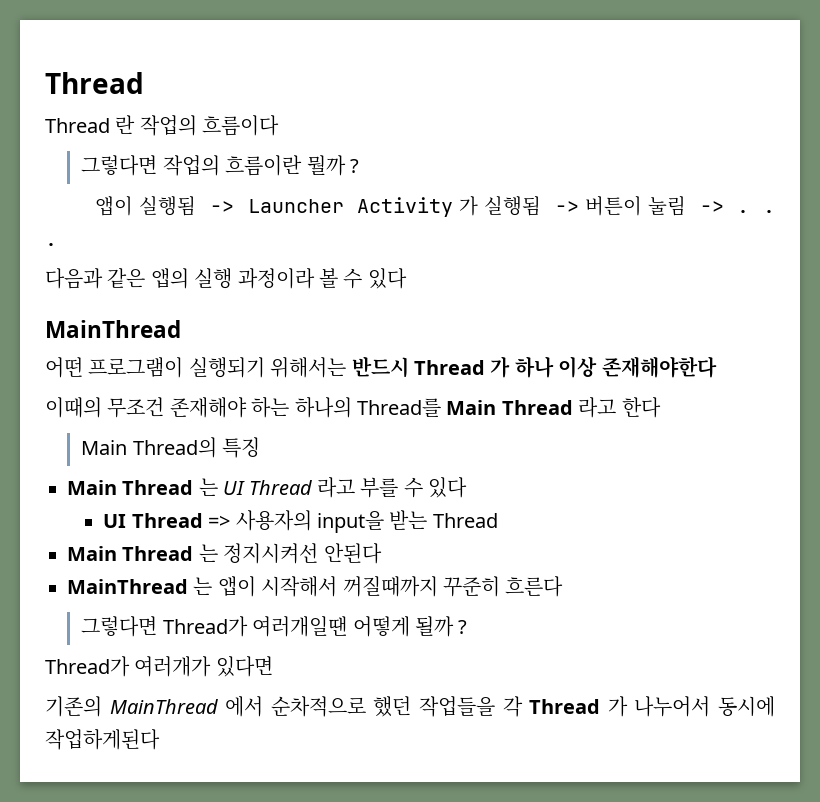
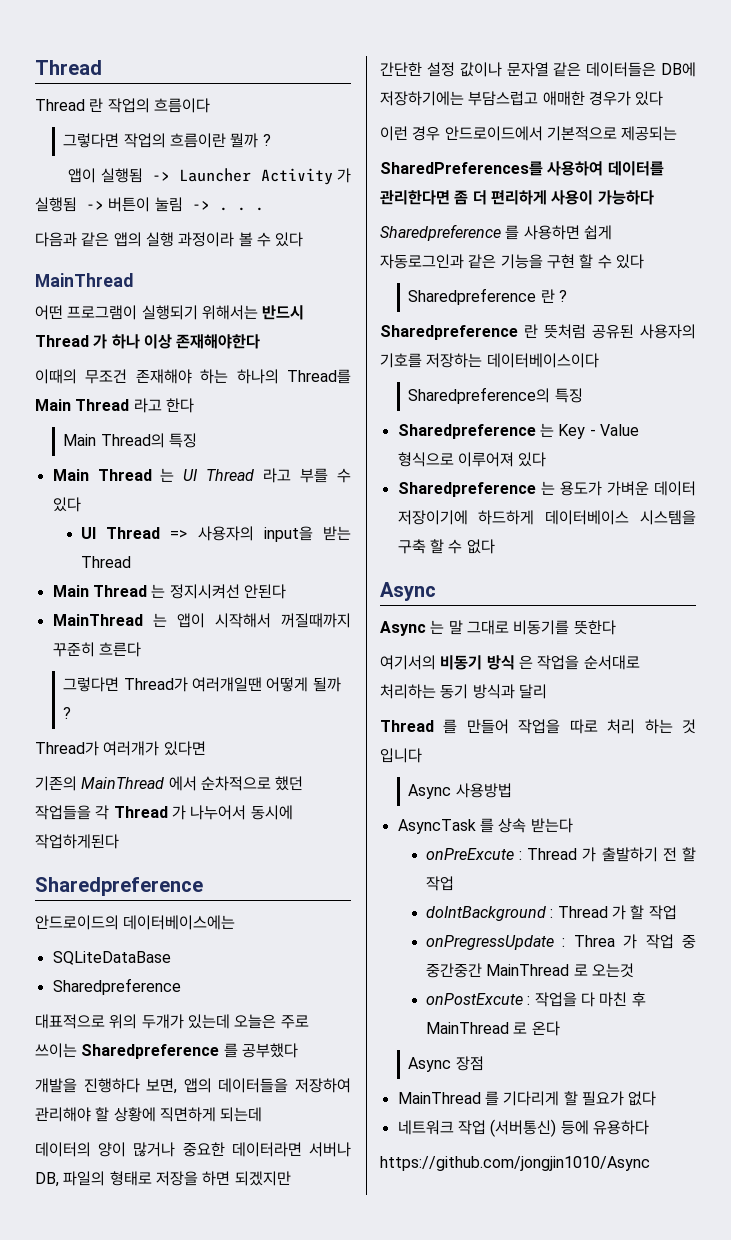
(160, 739) none -> [35,877,203,896] [35,915,236,930] [52,951,171,965] [52,978,181,995] [35,1014,309,1029] [35,1043,298,1059] [35,1078,351,1094] [35,1107,263,1122] [35,1142,351,1157] [35,1171,291,1187] [380,62,696,77] [380,91,664,106] [380,126,678,141] [380,161,664,176] [380,190,654,205] [380,224,612,241] [380,254,644,269] [408,288,568,305] [380,324,696,340] [380,353,599,368] [408,387,583,404] [397,423,639,439] [397,452,547,467] [397,481,696,497] [397,510,696,525] [397,539,495,554] [380,582,436,601] [380,620,616,636] [380,655,640,670] [380,684,547,699] [380,719,696,734] [380,748,422,763] [408,783,512,799] [397,818,573,834] [425,847,696,862] [425,876,454,891] [425,905,677,921] [425,934,696,950] [425,963,634,978] [425,992,646,1007] [425,1021,560,1036] [408,1056,484,1072] [397,1091,657,1106] [397,1119,649,1137] [380,1156,650,1171] // Sharedpreference // 안드로이드의 데이터베이스에는 // SQLiteDataBase // Sharedpreference // 대표적으로 위의 두개가 있는데 오늘은 주로 쓰이는 Sharedpreference 를 공부했다 // 개발을 진행하다 보면, 앱의 데이터들을 저장하여 관리해야 할 상황에 직면하게 되는데 // 데이터의 양이 많거나 중요한 데이터라면 서버나 DB, 파일의 형태로 저장을 하면 되겠지만 // 간단한 설정 값이나 문자열 같은 데이터들은 DB에 저장하기에는 부담스럽고 애매한 경우가 있다 // 이런 경우 안드로이드에서 기본적으로 제공되는 // SharedPreferences를 사용하여 데이터를 관리한다면 좀 더 편리하게 사용이 가능하다 // Sharedpreference 를 사용하면 쉽게 자동로그인과 같은 기능을 구현 할 수 있다 // Sharedpreference 란 ? // Sharedpreference 란 뜻처럼 공유된 사용자의 기호를 저장하는 데이터베이스이다 // Sharedpreference의 특징 // Sharedpreference 는 Key - Value 형식으로 이루어져 있다 // Sharedpreference 는 용도가 가벼운 데이터 저장이기에 하드하게 데이터베이스 시스템을 구축 할 수 없다 // Async // Async 는 말 그대로 비동기를 뜻한다 // 여기서의 비동기 방식 은 작업을 순서대로 처리하는 동기 방식과 달리 // Thread 를 만들어 작업을 따로 처리 하는 것 입니다 // Async 사용방법 // AsyncTask 를 상속 받는다 // onPreExcute : Thread 가 출발하기 전 할 작업 // doIntBackground : Thread 가 할 작업 // onPregressUpdate : Threa 가 작업 중 중간중간 MainThread 로 오는것 // onPostExcute : 작업을 다 마친 후 MainThread 로 온다 // Async 장점 // MainThread 를 기다리게 할 필요가 없다 // 네트워크 작업 (서버통신) 등에 유용하다 // https://github.com/jongjin1010/Async

